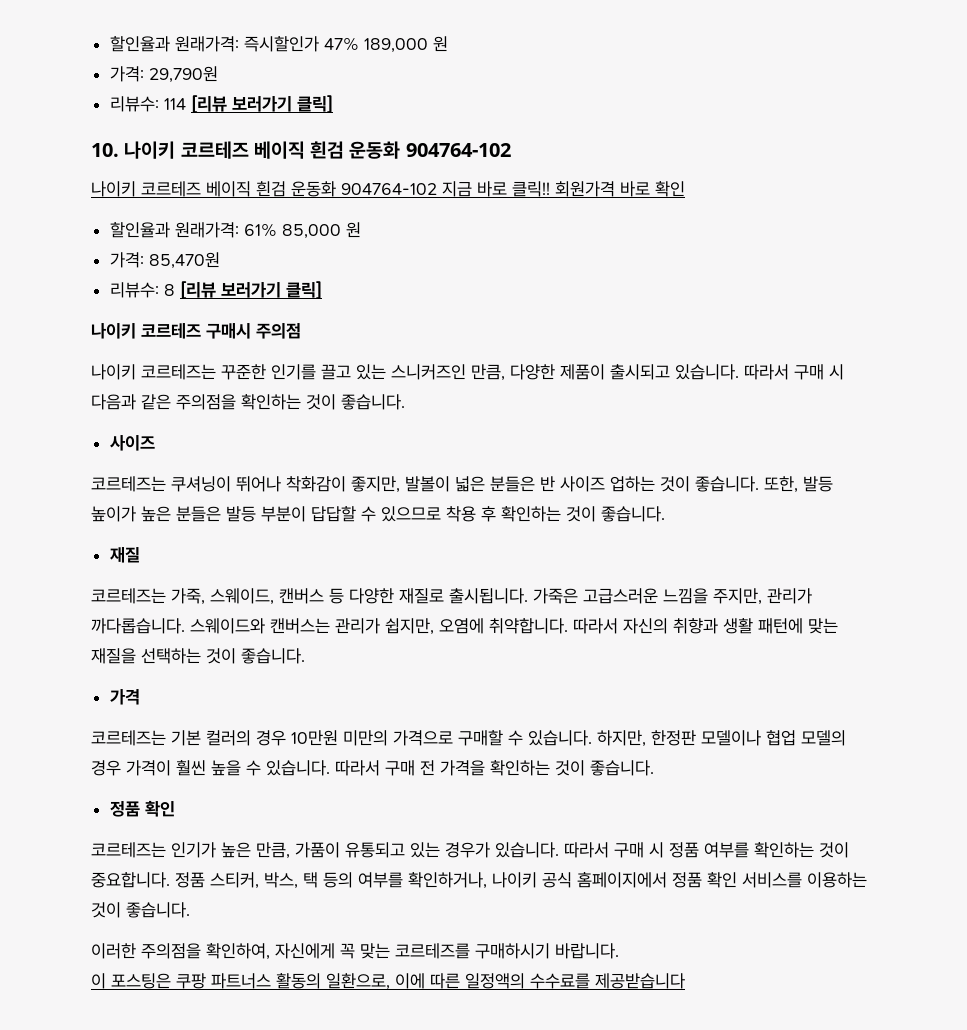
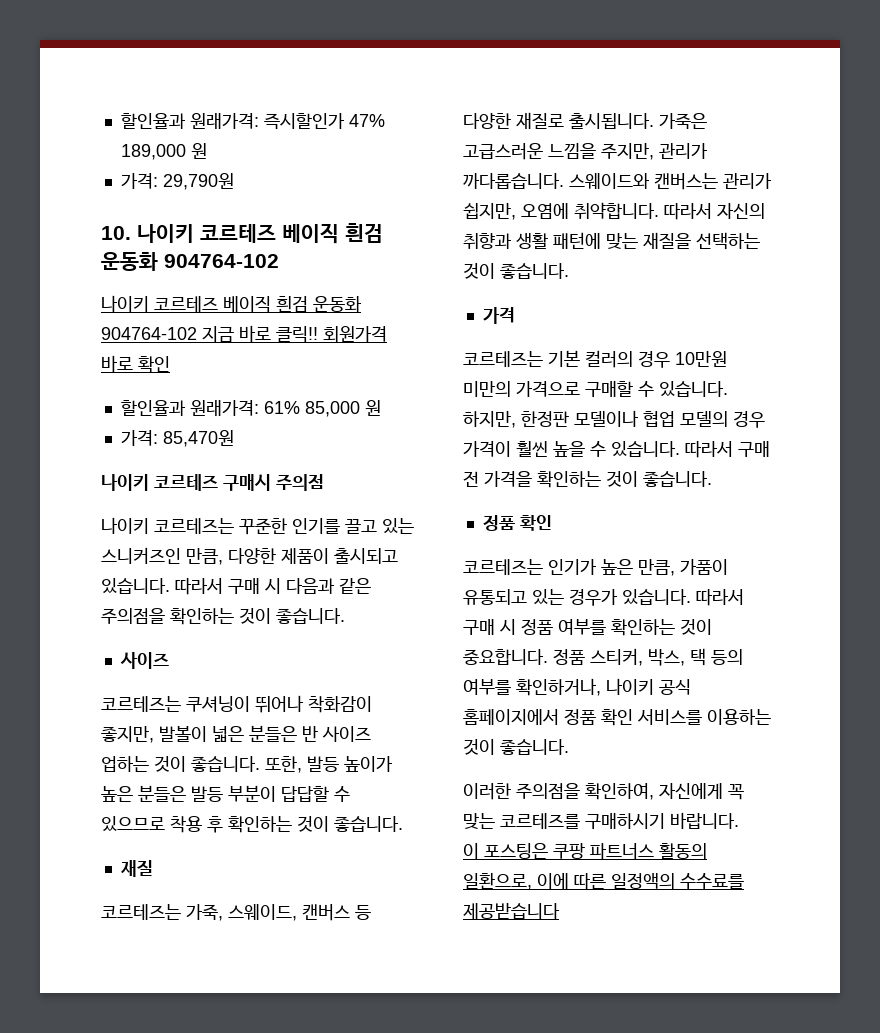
[110,95,334,113] // 리뷰수: 114 [리뷰 보러가기 클릭] -> (234, 181) none
[110,281,323,299] // 리뷰수: 8 [리뷰 보러가기 클릭] -> (234, 438) none

